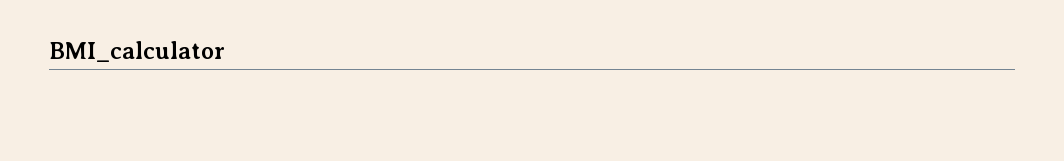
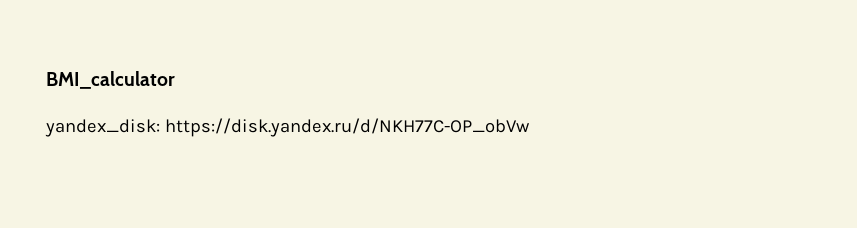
(225, 51) none -> [45,118,530,137] // yandex_disk: https://disk.yandex.ru/d/NKH77C-OP_obVw

